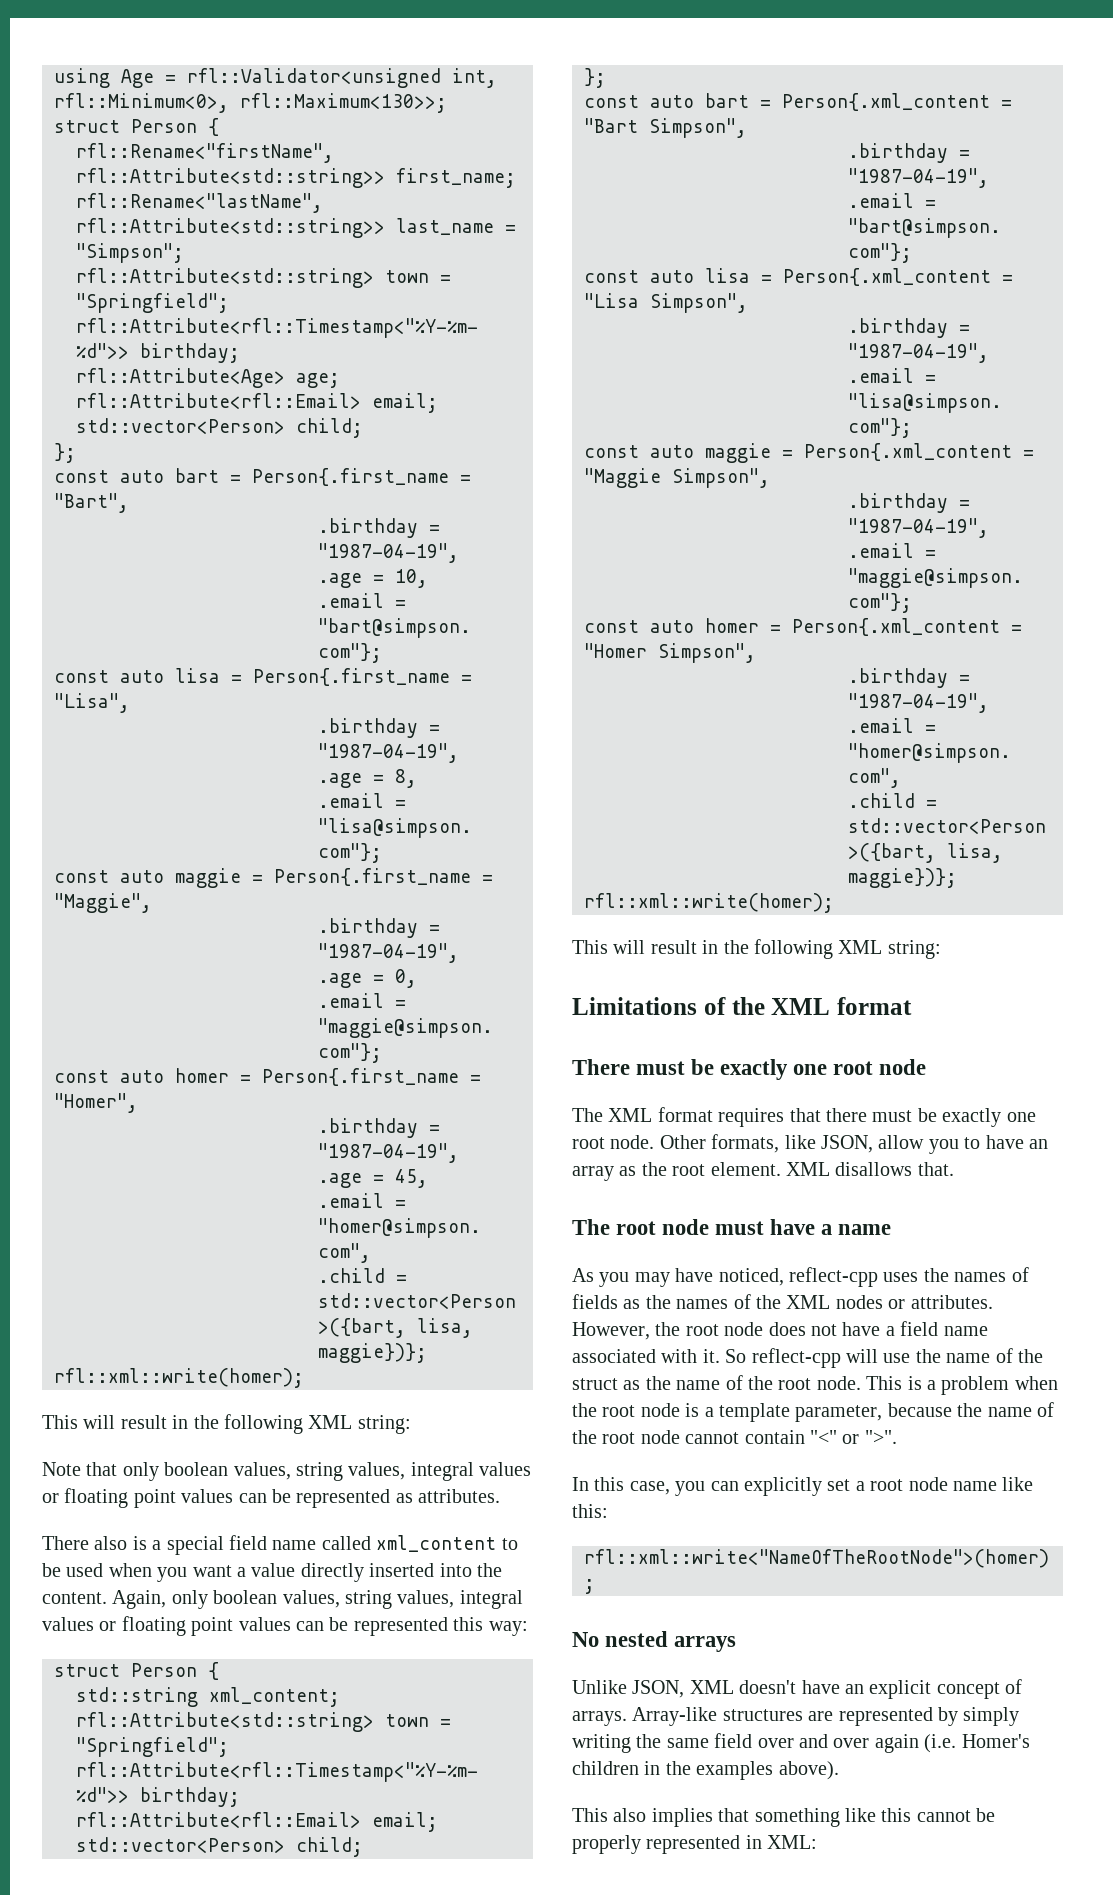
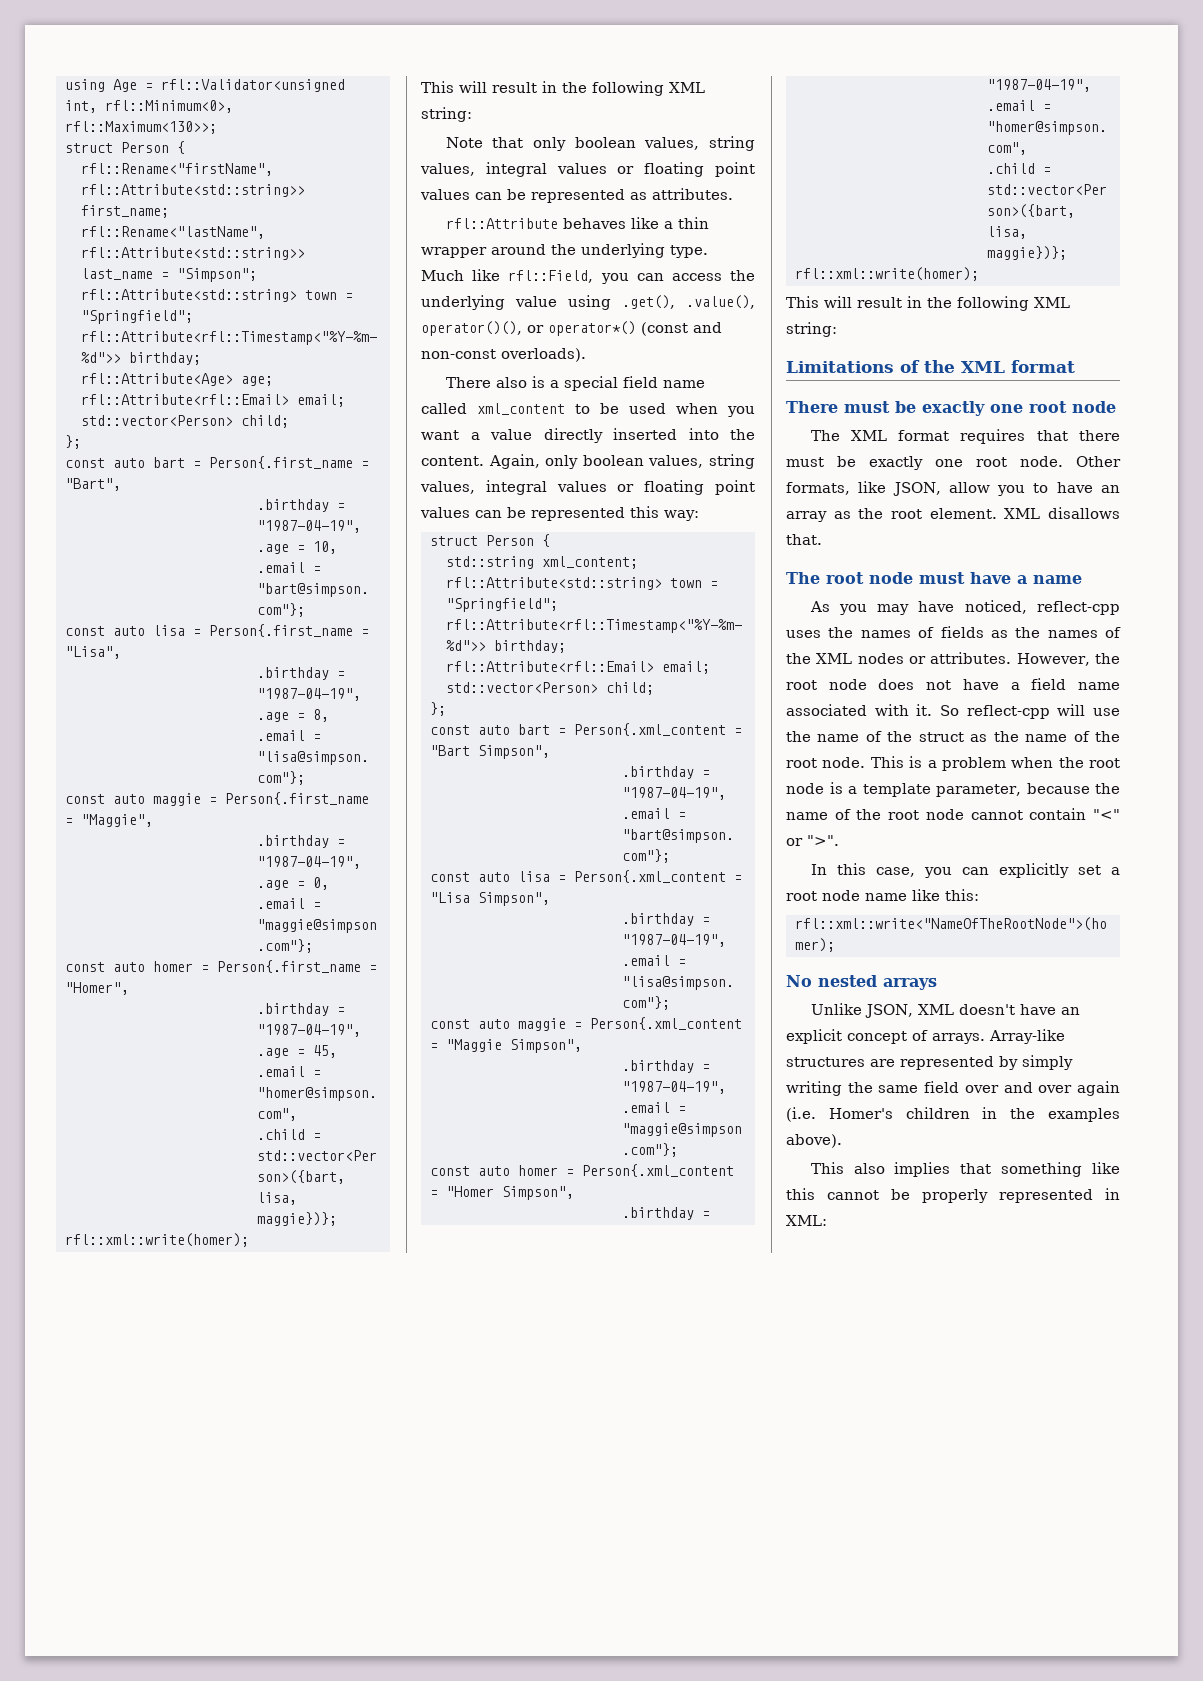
(501, 1496) none -> [445,217,709,229] [421,243,708,258] [421,269,755,284] [421,295,755,310] [421,321,722,336] [421,348,586,362] // rfl::Attribute behaves like a thin wrapper around the underlying type. Much like rfl::Field, you can access the underlying value using .get(), .value(), operator()(), or operator*() (const and non-const overloads).

